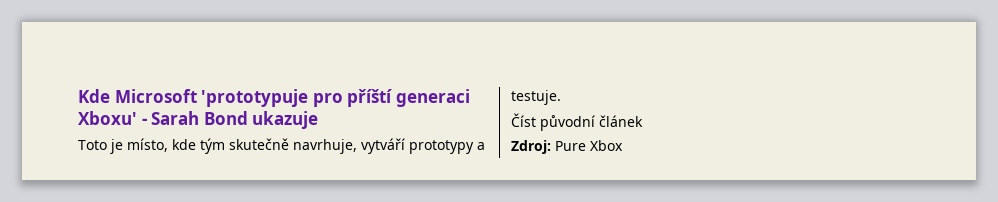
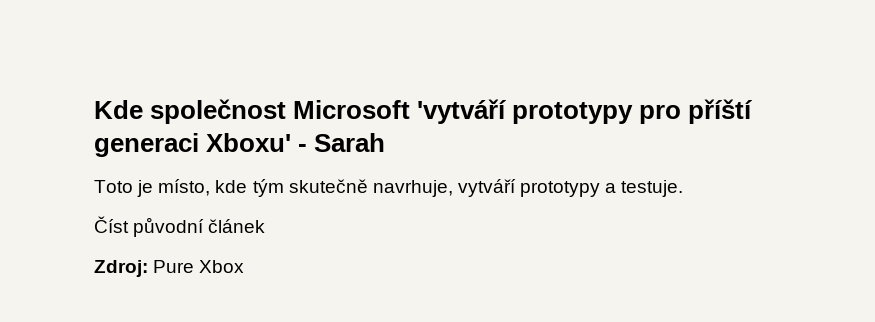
[114,89,309,107] Microsoft 'prototypuje -> [150,99,634,124] společnost Microsoft 'vytváří prototypy
[203,111,319,129] Bond ukazuje -> (386, 142) none

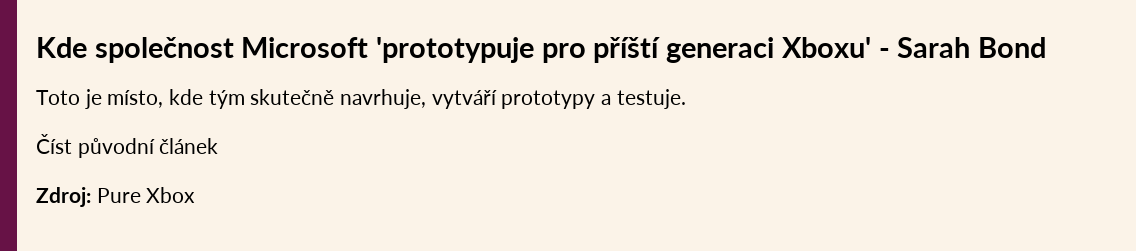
[417,99,634,124] 'vytváří prototypy -> [376,37,535,63] 'prototypuje
(386, 142) none -> [977,37,1046,58] Bond

